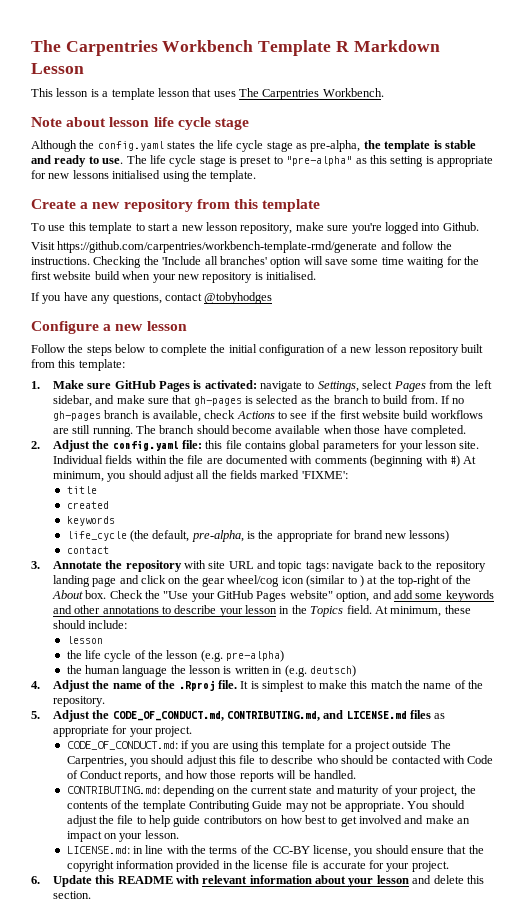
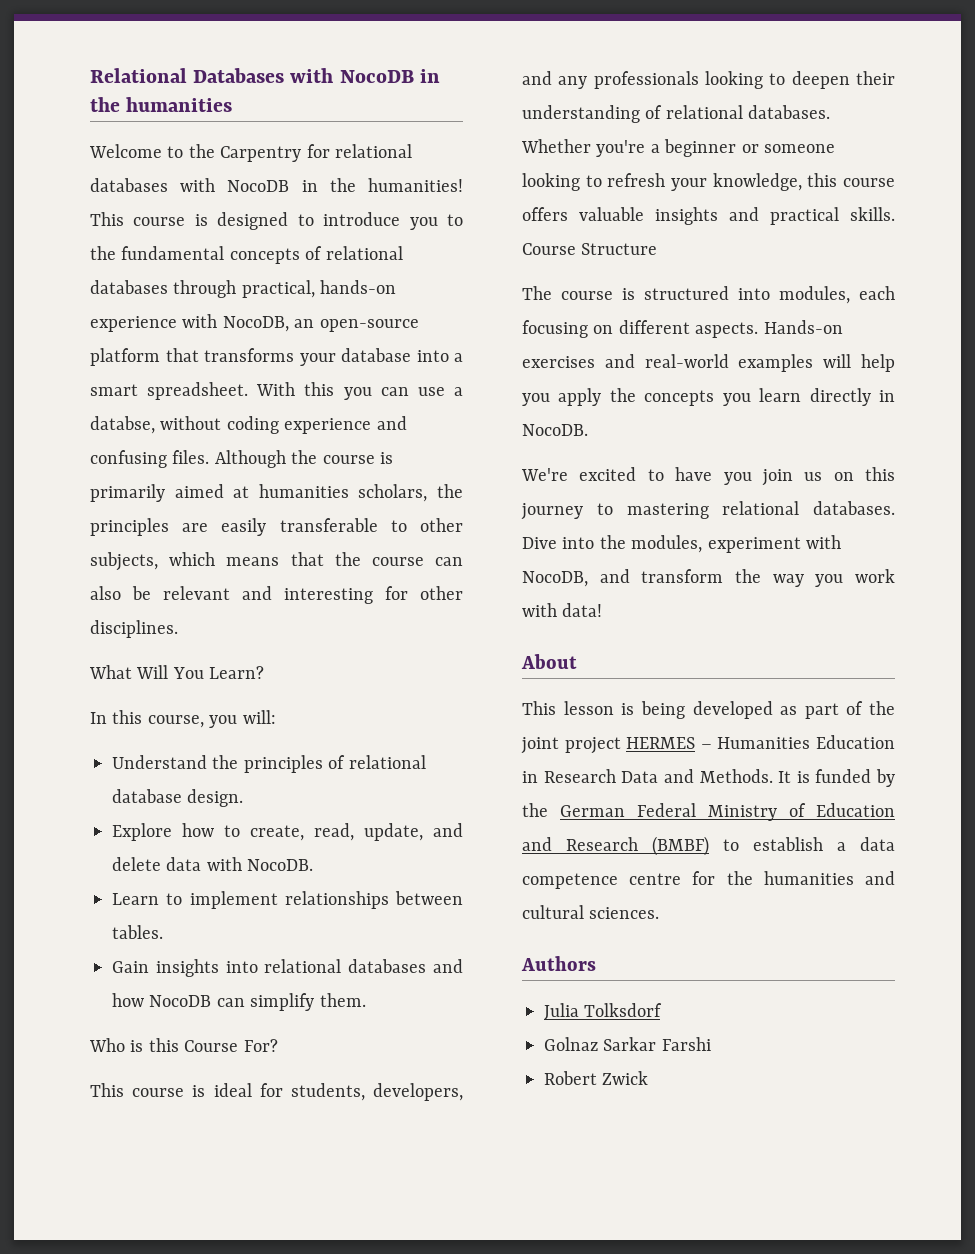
[31,40,440,56] [31,63,84,74] [31,88,384,100] [31,117,249,130] [31,140,476,152] [31,155,493,167] [31,170,257,182] [31,199,321,212] [31,222,479,234] [31,241,452,253] [31,256,479,268] [31,271,316,283] [31,292,273,304] [31,321,187,334] [31,344,484,356] [31,359,125,371] [31,380,492,392] [52,395,465,407] [52,410,483,422] [52,425,466,437] [31,440,480,452] [52,455,477,467] [52,470,348,482] [66,486,97,494] [66,501,109,509] [66,516,115,526] [66,530,450,542] [66,546,109,554] [31,560,486,572] [52,575,471,587] [51,590,494,602] [52,605,471,617] [52,620,128,629] [66,636,103,644] [66,650,285,662] [66,665,356,677] [31,680,484,692] [52,696,105,707] [31,710,446,722] [52,725,192,737] [66,740,451,752] [66,755,494,767] [66,770,356,782] [66,785,476,797] [66,800,465,812] [66,815,471,827] [66,830,179,842] [66,845,484,857] [66,860,449,872] [31,875,484,887] [52,891,91,899] The Carpentries Workbench Template R Markdown Lesson // This lesson is a template lesson that uses The Carpentries Workbench. // Note about lesson life cycle stage // Although the config.yaml states the life cycle stage as pre-alpha, the template is stable and ready to use. The life cycle stage is preset to "pre-alpha" as this setting is appropriate for new lessons initialised using the template. // Create a new repository from this template // To use this template to start a new lesson repository, make sure you're logged into Github. // Visit https://github.com/carpentries/workbench-template-rmd/generate and follow the instructions. Checking the 'Include all branches' option will save some time waiting for the first website build when your new repository is initialised. // If you have any questions, contact @tobyhodges // Configure a new lesson // Follow the steps below to complete the initial configuration of a new lesson repository built from this template: // 1. Make sure GitHub Pages is activated: navigate to Settings, select Pages from the left sidebar, and make sure that gh-pages is selected as the branch to build from. If no gh-pages branch is available, check Actions to see if the first website build workflows are still running. The branch should become available when those have completed. // 2. Adjust the config.yaml file: this file contains global parameters for your lesson site. Individual fields within the file are documented with comments (beginning with #) At minimum, you should adjust all the fields marked 'FIXME': // title // created // keywords // life_cycle (the default, pre-alpha, is the appropriate for brand new lessons) // contact // 3. Annotate the repository with site URL and topic tags: navigate back to the repository landing page and click on the gear wheel/cog icon (similar to ) at the top-right of the About box. Check the "Use your GitHub Pages website" option, and add some keywords and other annotations to describe your lesson in the Topics field. At minimum, these should include: // lesson // the life cycle of the lesson (e.g. pre-alpha) // the human language the lesson is written in (e.g. deutsch) // 4. Adjust the name of the .Rproj file. It is simplest to make this match the name of the repository. // 5. Adjust the CODE_OF_CONDUCT.md, CONTRIBUTING.md, and LICENSE.md files as appropriate for your project. // CODE_OF_CONDUCT.md: if you are using this template for a project outside The Carpentries, you should adjust this file to describe who should be contacted with Code of Conduct reports, and how those reports will be handled. // CONTRIBUTING.md: depending on the current state and maturity of your project, the contents of the template Contributing Guide may not be appropriate. You should adjust the file to help guide contributors on how best to get involved and make an impact on your lesson. // LICENSE.md: in line with the terms of the CC-BY license, you should ensure that the copyright information provided in the license file is accurate for your project. // 6. Update this README with relevant information about your lesson and delete this section. -> [90,68,440,83] [90,97,233,112] [89,144,412,162] [90,178,463,192] [90,212,463,230] [90,246,403,264] [90,280,397,298] [90,314,419,332] [90,348,463,366] [90,382,464,400] [90,416,407,434] [90,450,393,468] [90,484,463,502] [90,518,463,536] [90,552,464,571] [90,586,463,604] [90,620,178,638] [89,665,265,679] [90,710,276,728] [112,755,426,773] [112,789,244,807] [112,823,463,841] [112,857,314,871] [112,891,463,909] [112,925,163,939] [112,959,464,977] [112,993,366,1011] [89,1038,278,1052] [90,1083,464,1101] [522,71,895,89] [522,105,831,123] [521,139,835,157] [522,173,895,191] [522,207,895,225] [522,243,658,255] [522,286,895,304] [522,320,843,338] [522,354,895,372] [522,388,895,406] [522,424,588,436] [521,467,895,486] [521,501,895,520] [522,535,841,553] [522,569,895,587] [522,603,603,617] [521,654,577,669] [522,701,895,719] [521,735,895,754] [522,769,895,787] [522,803,895,821] [522,836,895,856] [522,871,895,889] [522,905,660,919] [521,956,596,971] [544,1003,663,1020] [544,1037,711,1051] [544,1071,649,1085] Relational Databases with NocoDB in the humanities // Welcome to the Carpentry for relational databases with NocoDB in the humanities! This course is designed to introduce you to the fundamental concepts of relational databases through practical, hands-on experience with NocoDB, an open-source platform that transforms your database into a smart spreadsheet. With this you can use a databse, without coding experience and confusing files. Although the course is primarily aimed at humanities scholars, the principles are easily transferable to other subjects, which means that the course can also be relevant and interesting for other disciplines. // What Will You Learn? // In this course, you will: // Understand the principles of relational database design. // Explore how to create, read, update, and delete data with NocoDB. // Learn to implement relationships between tables. // Gain insights into relational databases and how NocoDB can simplify them. // Who is this Course For? // This course is ideal for students, developers, and any professionals looking to deepen their understanding of relational databases. Whether you're a beginner or someone looking to refresh your knowledge, this course offers valuable insights and practical skills. Course Structure // The course is structured into modules, each focusing on different aspects. Hands-on exercises and real-world examples will help you apply the concepts you learn directly in NocoDB. // We're excited to have you join us on this journey to mastering relational databases. Dive into the modules, experiment with NocoDB, and transform the way you work with data! // About // This lesson is being developed as part of the joint project HERMES – Humanities Education in Research Data and Methods. It is funded by the German Federal Ministry of Education and Research (BMBF) to establish a data competence centre for the humanities and cultural sciences. // Authors // Julia Tolksdorf // Golnaz Sarkar Farshi // Robert Zwick

